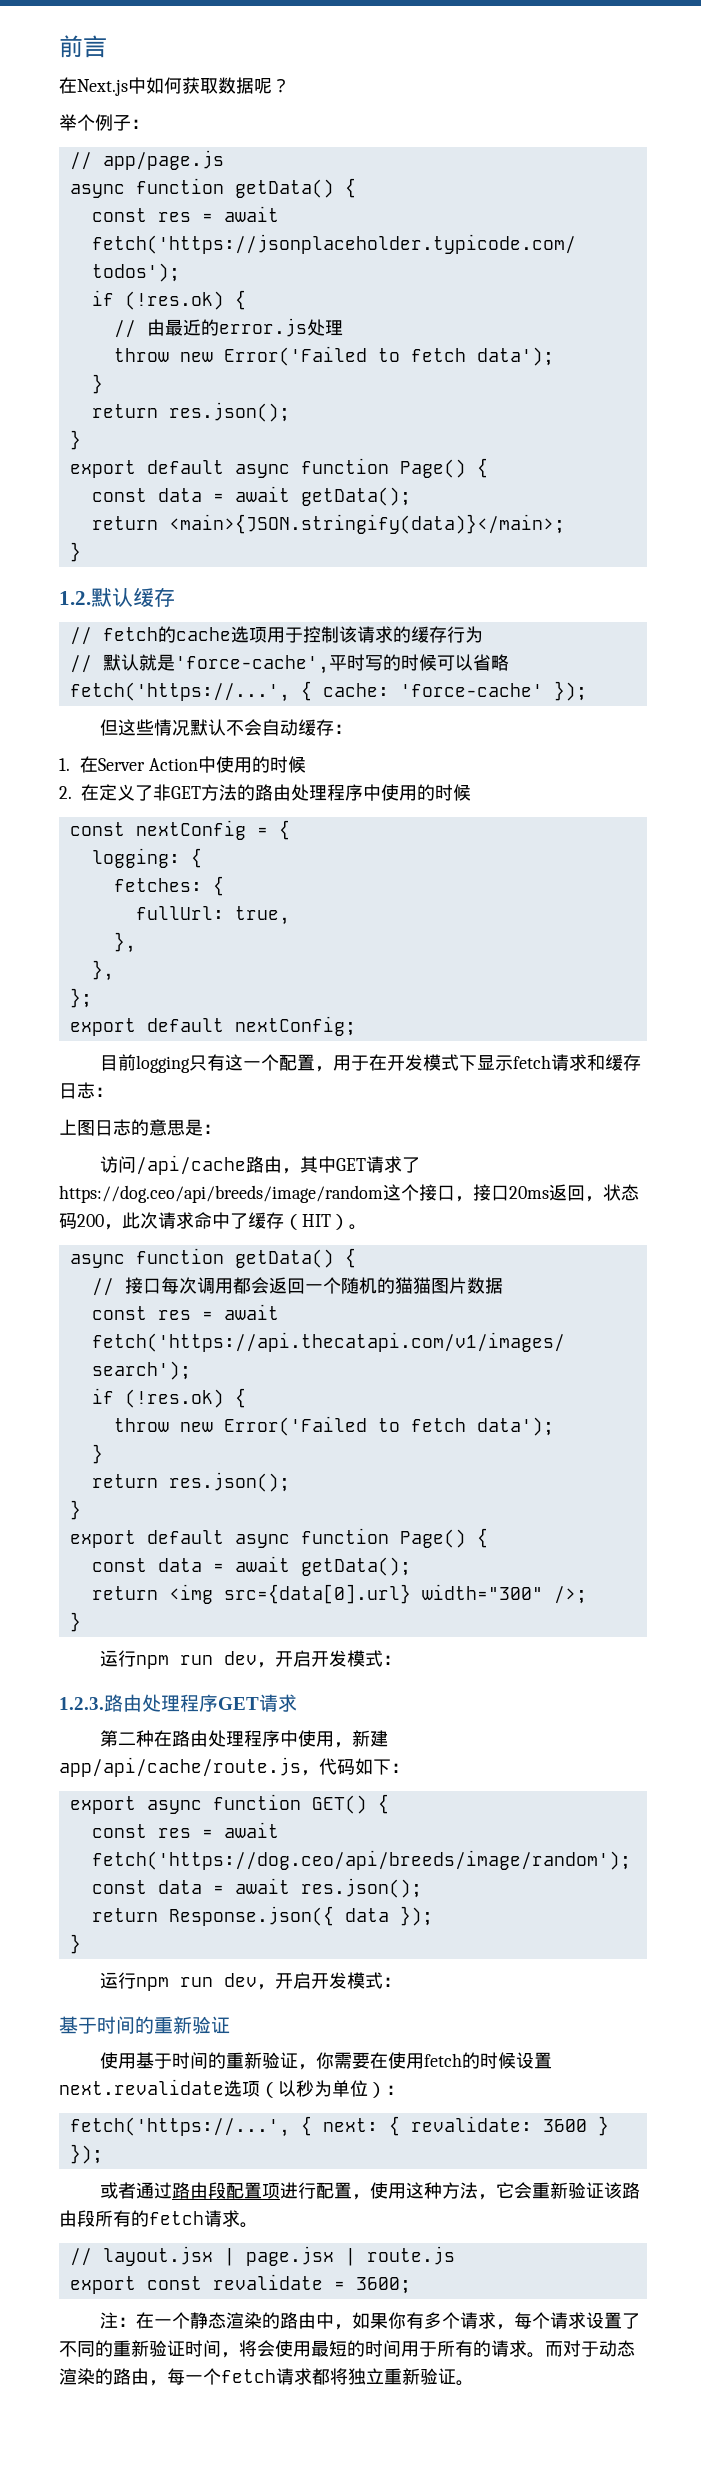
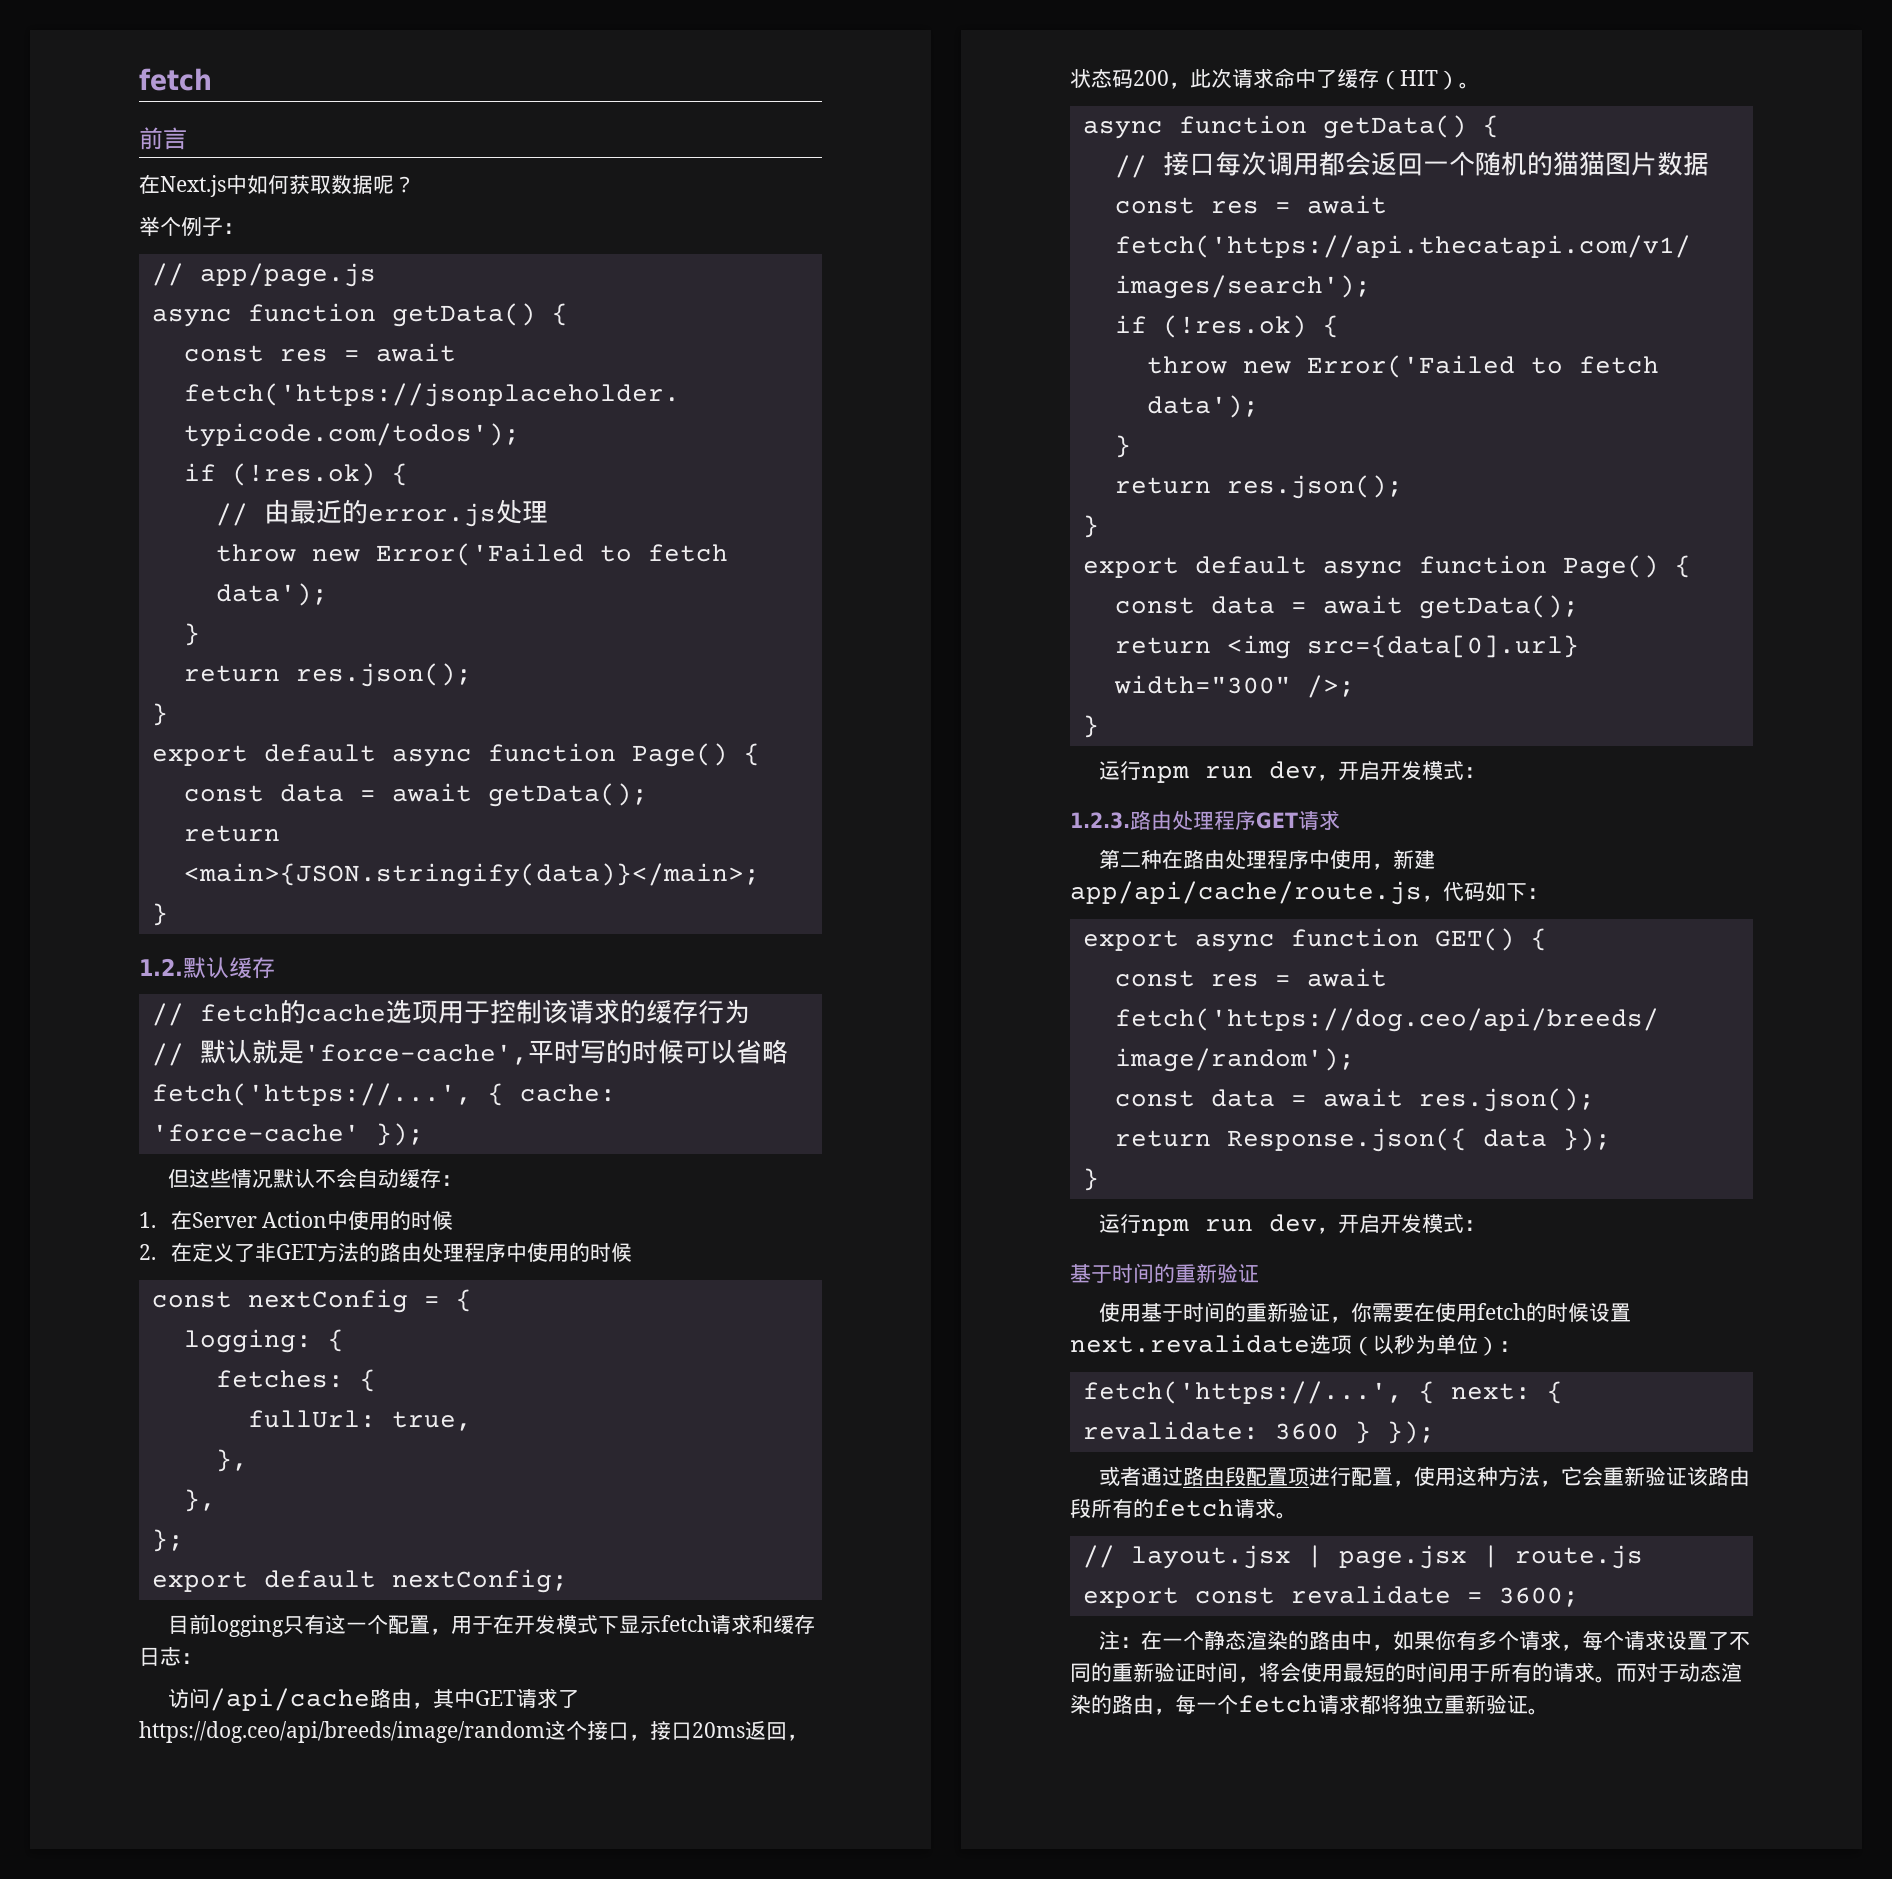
(59, 46) none -> [139,68,212,91] fetch //
[59,1119,221,1136] // 上图日志的意思是： -> (202, 1658) none

